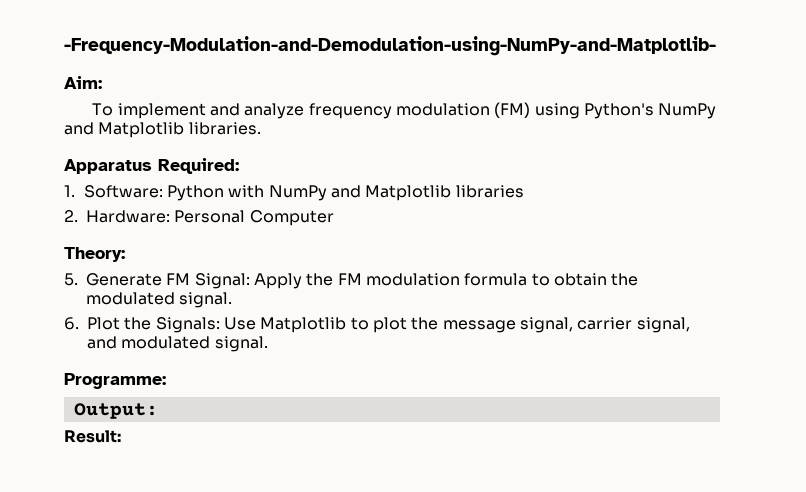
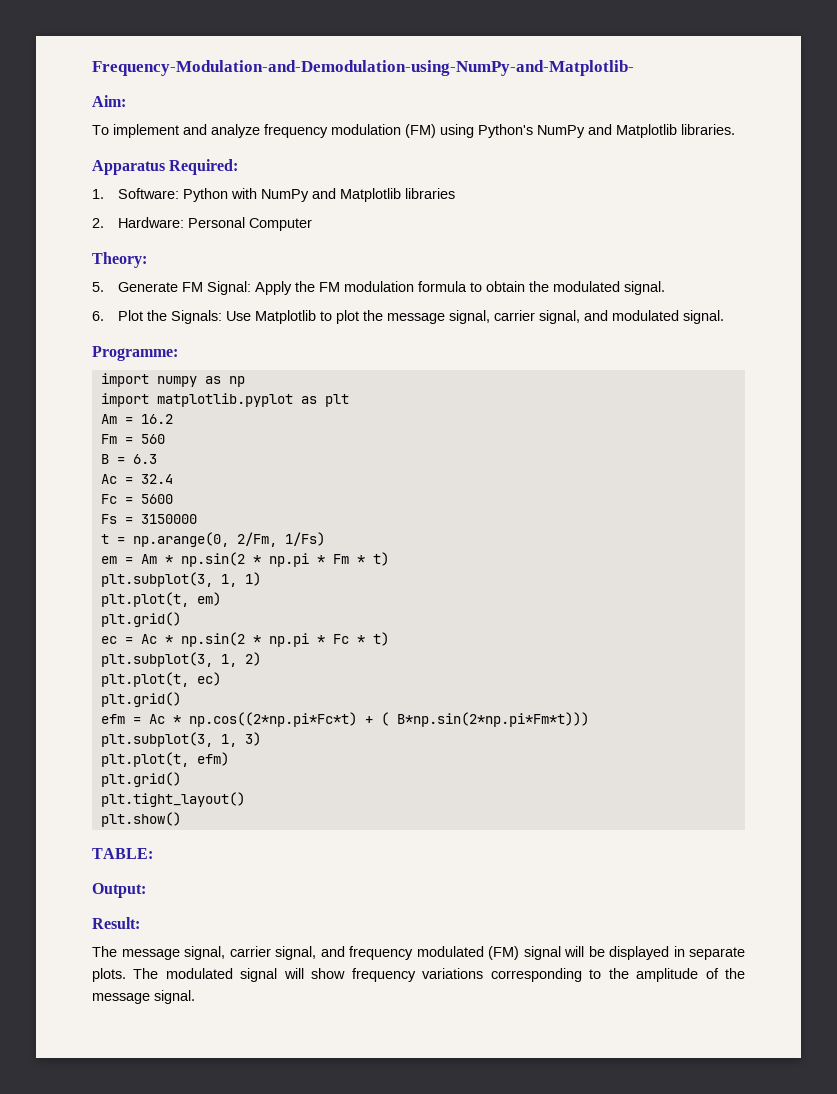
[64,36,716,56] -Frequency-Modulation-and-Demodulation-using-NumPy-and-Matplotlib- -> [92,60,634,76] Frequency-Modulation-and-Demodulation-using-NumPy-and-Matplotlib-
[73,403,158,419] [64,430,121,443] Output: // Result: -> [100,373,245,387] [100,393,349,407] [100,414,173,424] [100,434,165,444] [100,454,157,464] [100,474,173,484] [100,494,173,504] [100,514,197,524] [100,532,325,547] [100,552,389,567] [100,572,261,587] [100,592,221,607] [100,612,181,627] [100,632,389,647] [100,652,261,667] [100,672,221,687] [100,692,181,707] [100,712,589,727] [100,732,261,747] [100,752,229,767] [100,772,181,787] [100,792,245,807] [100,812,181,827] [92,848,153,859] [92,883,146,898] [92,917,140,929] [92,946,745,960] [92,968,745,982] [92,990,195,1004] import numpy as np // import matplotlib.pyplot as plt // Am = 16.2 // Fm = 560 // B = 6.3 // Ac = 32.4 // Fc = 5600 // Fs = 3150000 // t = np.arange(0, 2/Fm, 1/Fs) // em = Am * np.sin(2 * np.pi * Fm * t) // plt.subplot(3, 1, 1) // plt.plot(t, em) // plt.grid() // ec = Ac * np.sin(2 * np.pi * Fc * t) // plt.subplot(3, 1, 2) // plt.plot(t, ec) // plt.grid() // efm = Ac * np.cos((2*np.pi*Fc*t) + ( B*np.sin(2*np.pi*Fm*t))) // plt.subplot(3, 1, 3) // plt.plot(t, efm) // plt.grid() // plt.tight_layout() // plt.show() // TABLE: // Output: // Result: // The message signal, carrier signal, and frequency modulated (FM) signal will be displayed in separate plots. The modulated signal will show frequency variations corresponding to the amplitude of the message signal.

